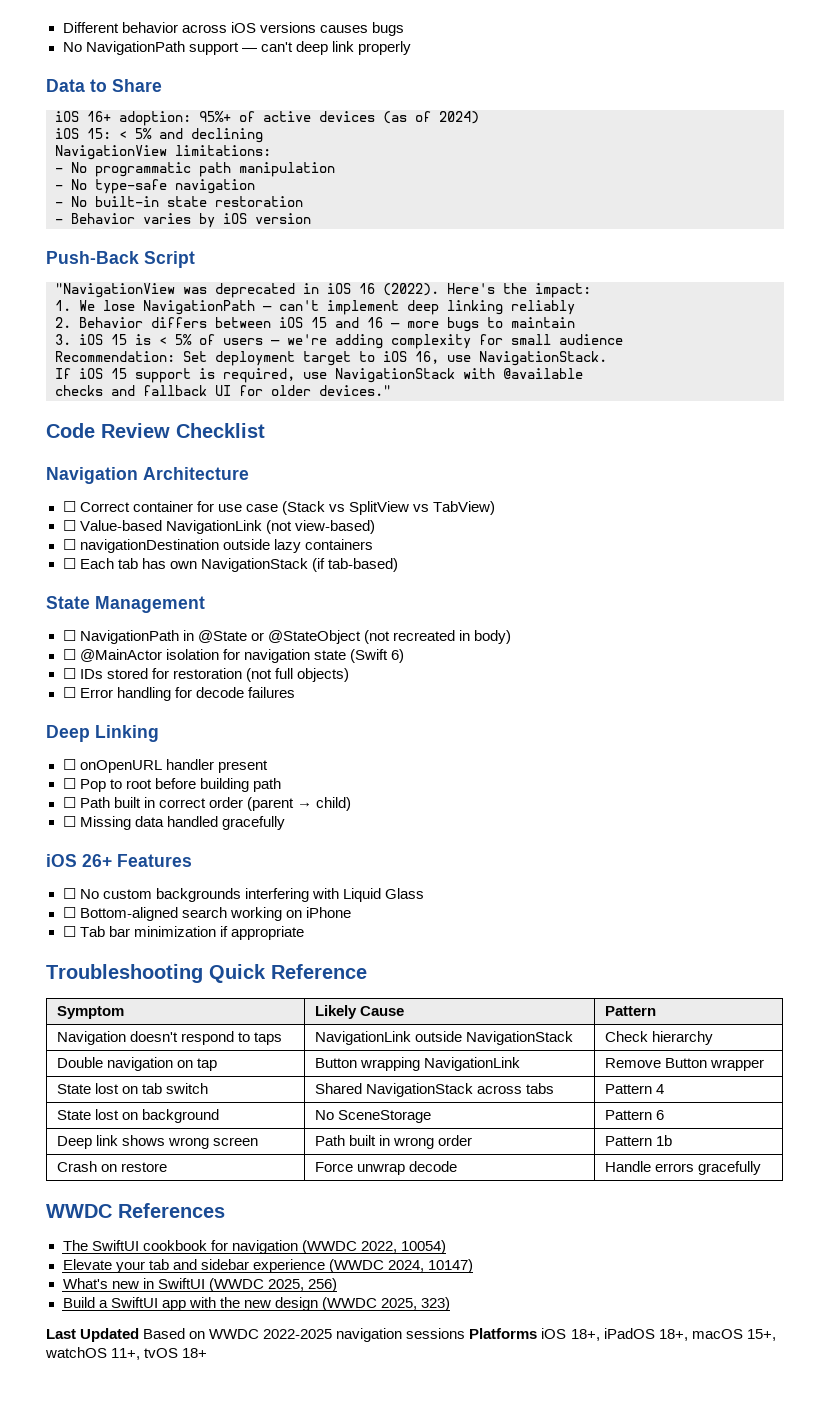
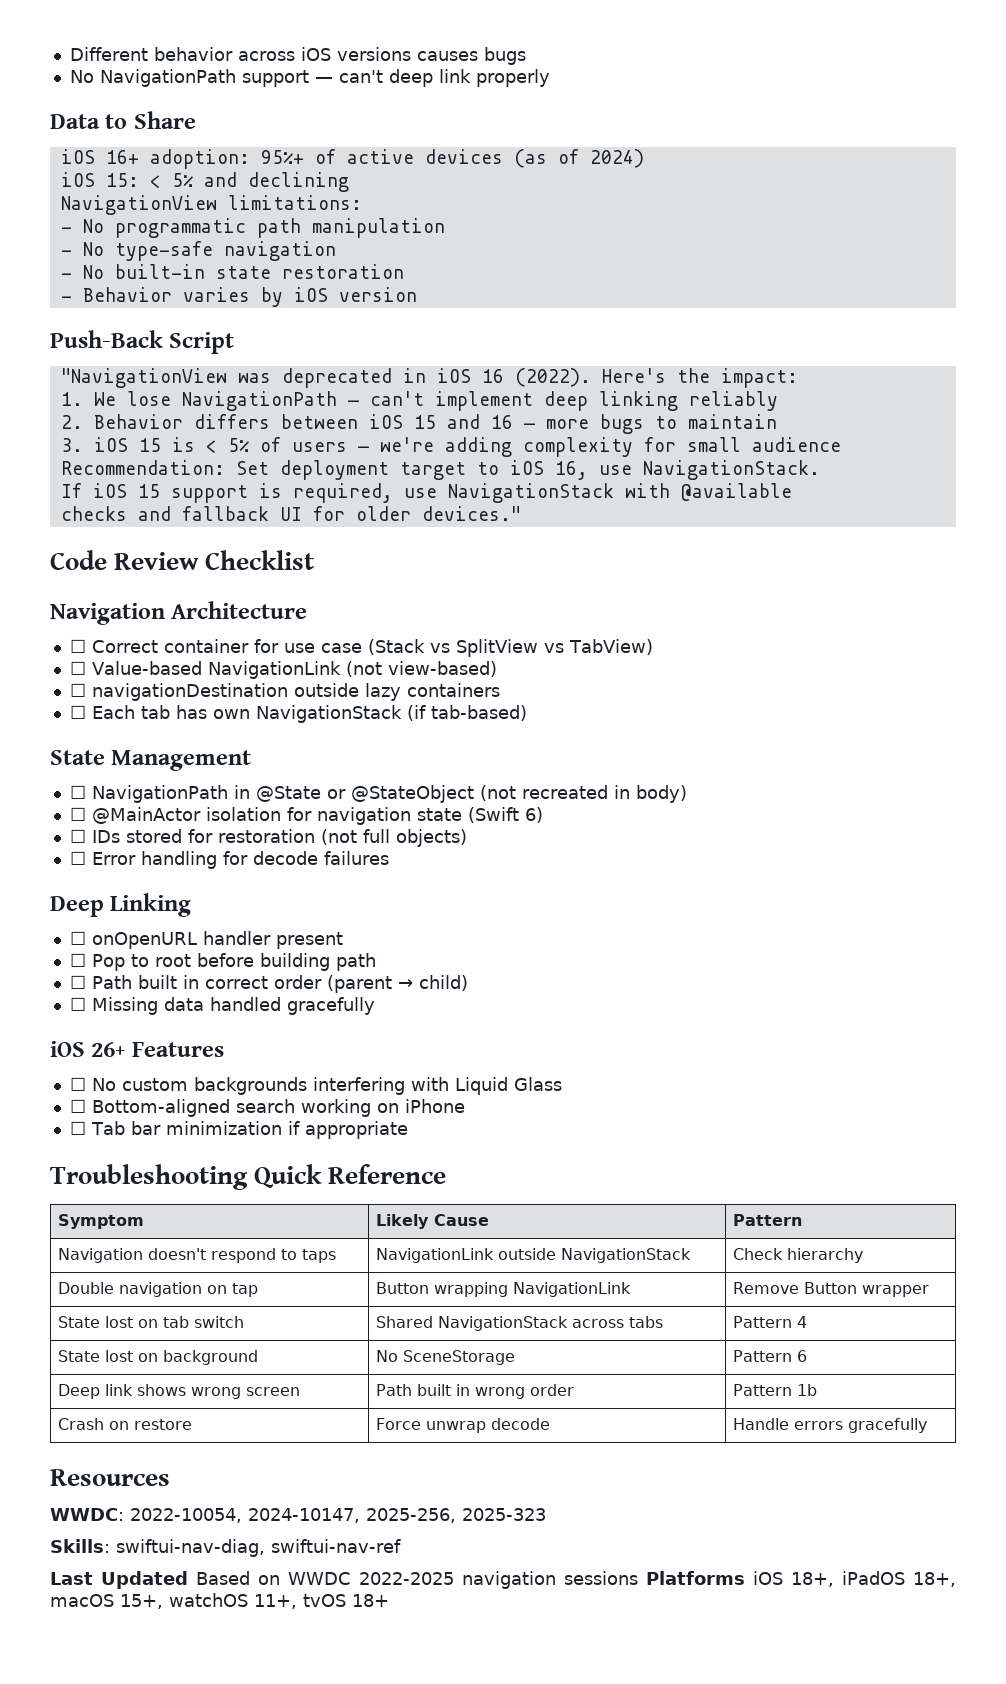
[46,1203,225,1218] [62,1240,446,1254] [62,1259,473,1273] [62,1278,337,1292] [62,1297,451,1311] WWDC References // The SwiftUI cookbook for navigation (WWDC 2022, 10054) // Elevate your tab and sidebar experience (WWDC 2024, 10147) // What's new in SwiftUI (WWDC 2025, 256) // Build a SwiftUI app with the new design (WWDC 2025, 323) -> [50,1469,170,1486] [50,1508,546,1523] [50,1539,401,1557] Resources // WWDC: 2022-10054, 2024-10147, 2025-256, 2025-323 // Skills: swiftui-nav-diag, swiftui-nav-ref

